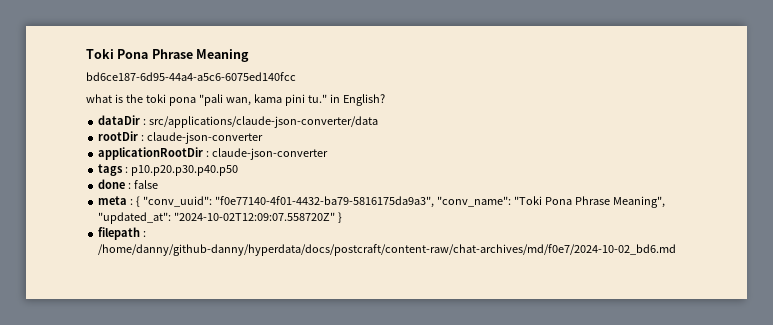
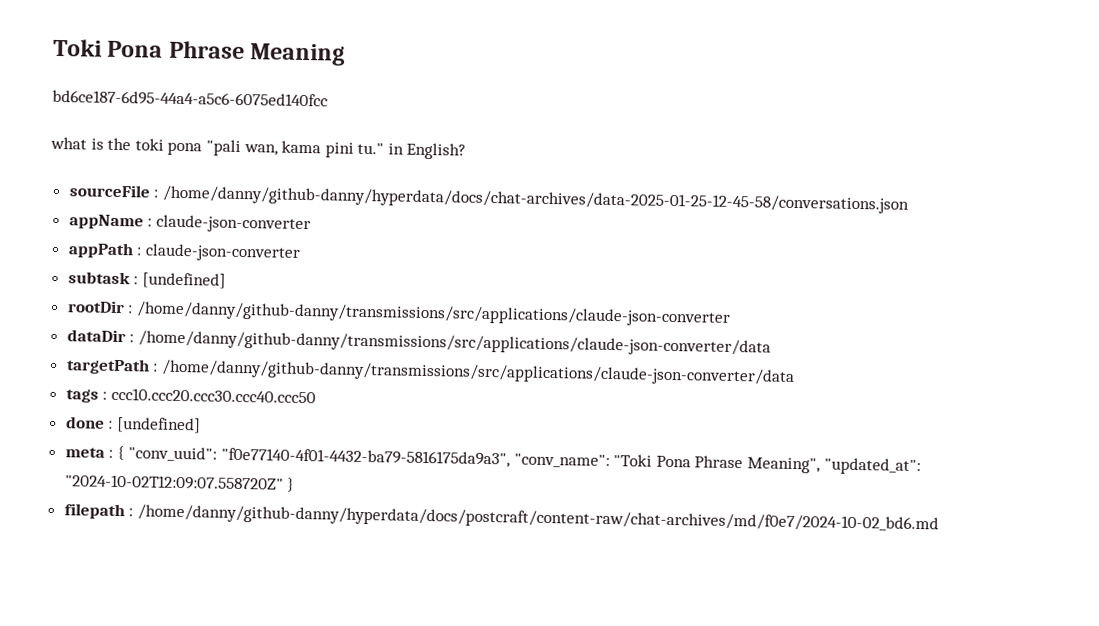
[98,115,379,128] [98,131,264,144] [98,147,329,160] dataDir : src/applications/claude-json-converter/data // rootDir : claude-json-converter // applicationRootDir : claude-json-converter -> [68,184,909,214] [68,214,311,234] [67,242,301,262] [67,271,226,289] [66,300,731,327] [66,329,771,357] [65,358,795,386] sourceFile : /home/danny/github-danny/hyperdata/docs/chat-archives/data-2025-01-25-12-45-58/conversations.json // appName : claude-json-converter // appPath : claude-json-converter // subtask : [undefined] // rootDir : /home/danny/github-danny/transmissions/src/applications/claude-json-converter // dataDir : /home/danny/github-danny/transmissions/src/applications/claude-json-converter/data // targetPath : /home/danny/github-danny/transmissions/src/applications/claude-json-converter/data
[131,165,239,176] p10.p20.p30.p40.p50 -> [110,387,316,404] ccc10.ccc20.ccc30.ccc40.ccc50
[134,180,159,189] false -> [116,416,201,434] [undefined]

